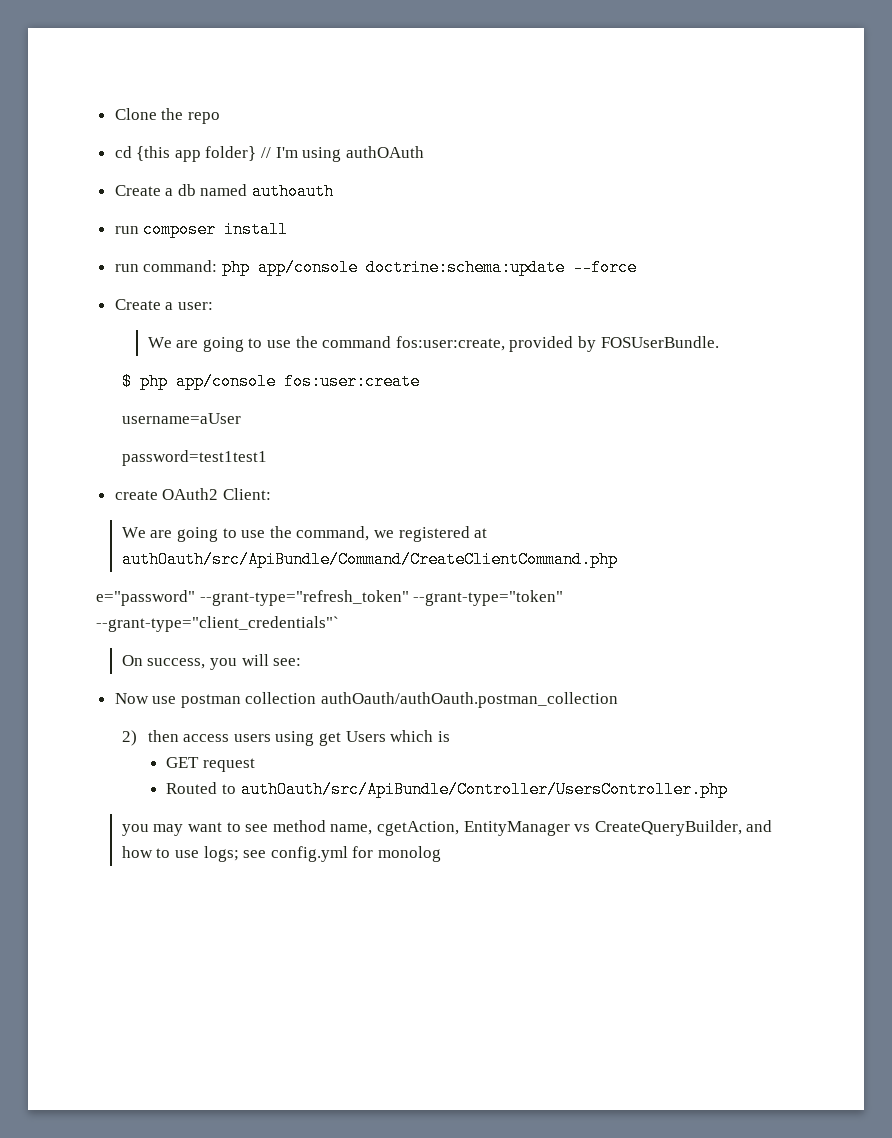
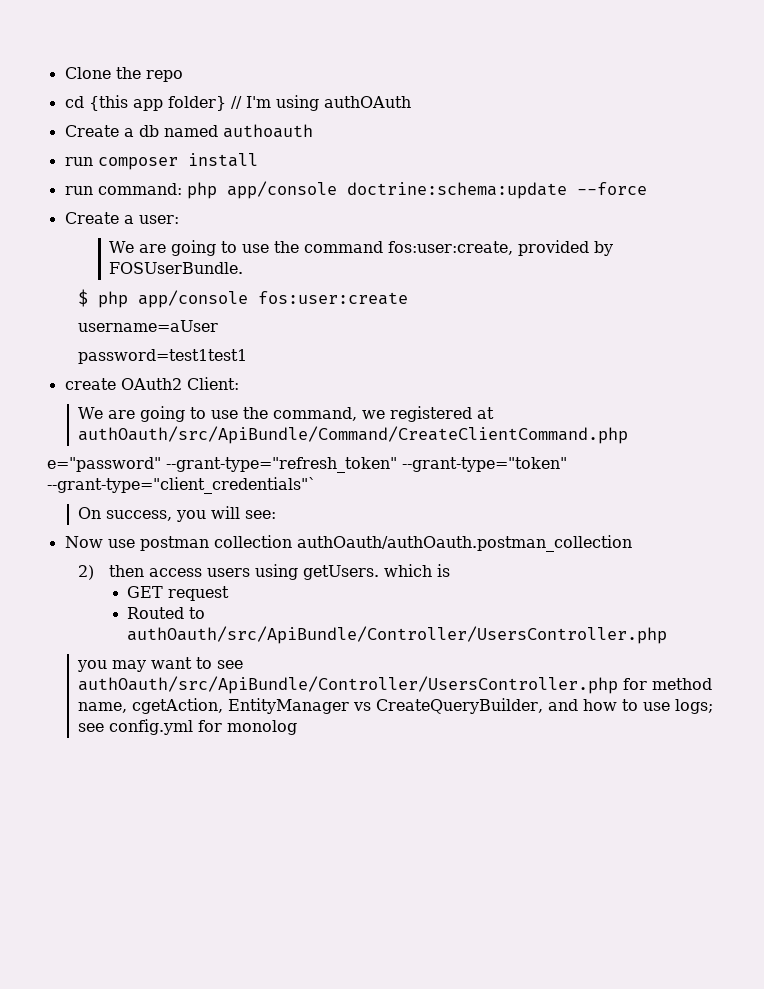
[318,731,386,746] get Users -> [303,565,380,580] getUsers.
(269, 828) none -> [78,676,648,694] authOauth/src/ApiBundle/Controller/UsersController.php for

